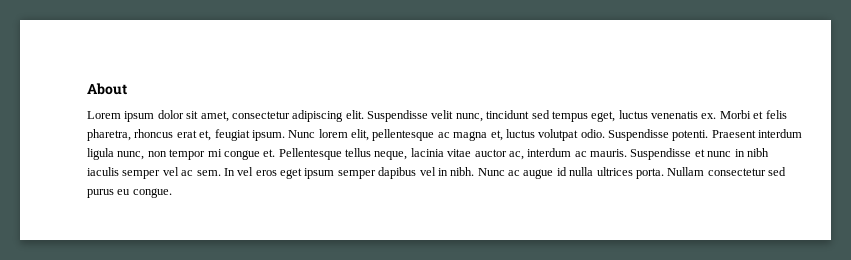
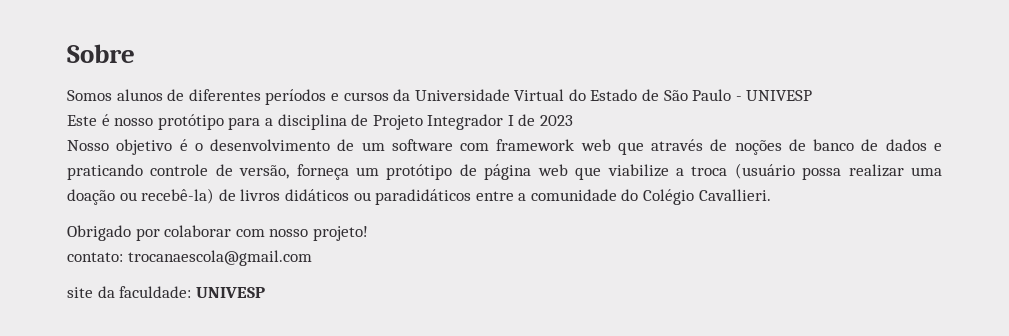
[87,83,127,95] [87,110,787,122] [87,129,803,141] [87,148,769,160] [87,167,786,179] [87,188,172,198] About // Lorem ipsum dolor sit amet, consectetur adipiscing elit. Suspendisse velit nunc, tincidunt sed tempus eget, luctus venenatis ex. Morbi et felis pharetra, rhoncus erat et, feugiat ipsum. Nunc lorem elit, pellentesque ac magna et, luctus volutpat odio. Suspendisse potenti. Praesent interdum ligula nunc, non tempor mi congue et. Pellentesque tellus neque, lacinia vitae auctor ac, interdum ac mauris. Suspendisse et nunc in nibh iaculis semper vel ac sem. In vel eros eget ipsum semper dapibus vel in nibh. Nunc ac augue id nulla ultrices porta. Nullam consectetur sed purus eu congue. -> [67,44,135,63] [67,89,813,105] [67,114,574,130] [67,139,943,155] [67,163,942,180] [67,188,771,205] [67,225,368,241] [67,250,312,266] [67,286,265,298] Sobre // Somos alunos de diferentes períodos e cursos da Universidade Virtual do Estado de São Paulo - UNIVESP // Este é nosso protótipo para a disciplina de Projeto Integrador I de 2023 // Nosso objetivo é o desenvolvimento de um software com framework web que através de noções de banco de dados e praticando controle de versão, forneça um protótipo de página web que viabilize a troca (usuário possa realizar uma doação ou recebê-la) de livros didáticos ou paradidáticos entre a comunidade do Colégio Cavallieri. // Obrigado por colaborar com nosso projeto! // contato: trocanaescola@gmail.com // site da faculdade: UNIVESP

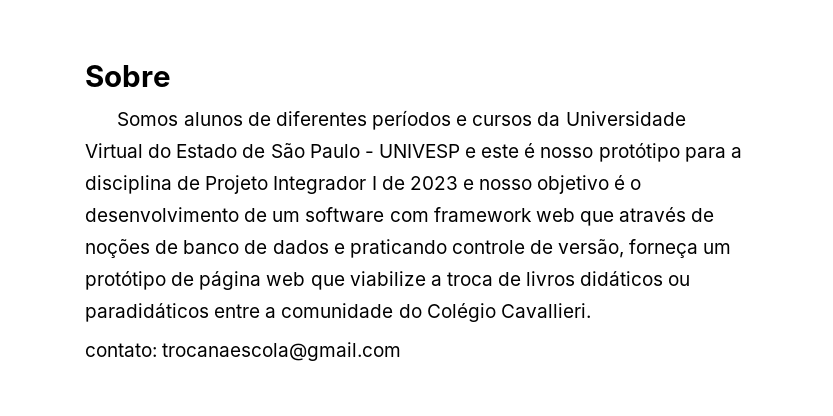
[67,115,97,126] // Este -> [465,144,520,158] e este
[67,140,109,151] // Nosso -> [462,179,533,190] e nosso
[734,163,942,180] [67,188,215,205] (usuário possa realizar uma doação ou recebê-la) -> (493, 279) none
[67,225,368,241] [67,250,312,266] [67,286,265,298] Obrigado por colaborar com nosso projeto! // contato: trocanaescola@gmail.com // site da faculdade: UNIVESP -> [85,342,402,361] contato: trocanaescola@gmail.com

